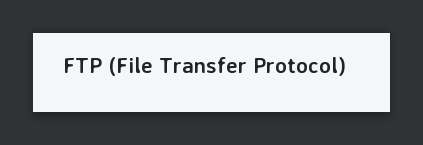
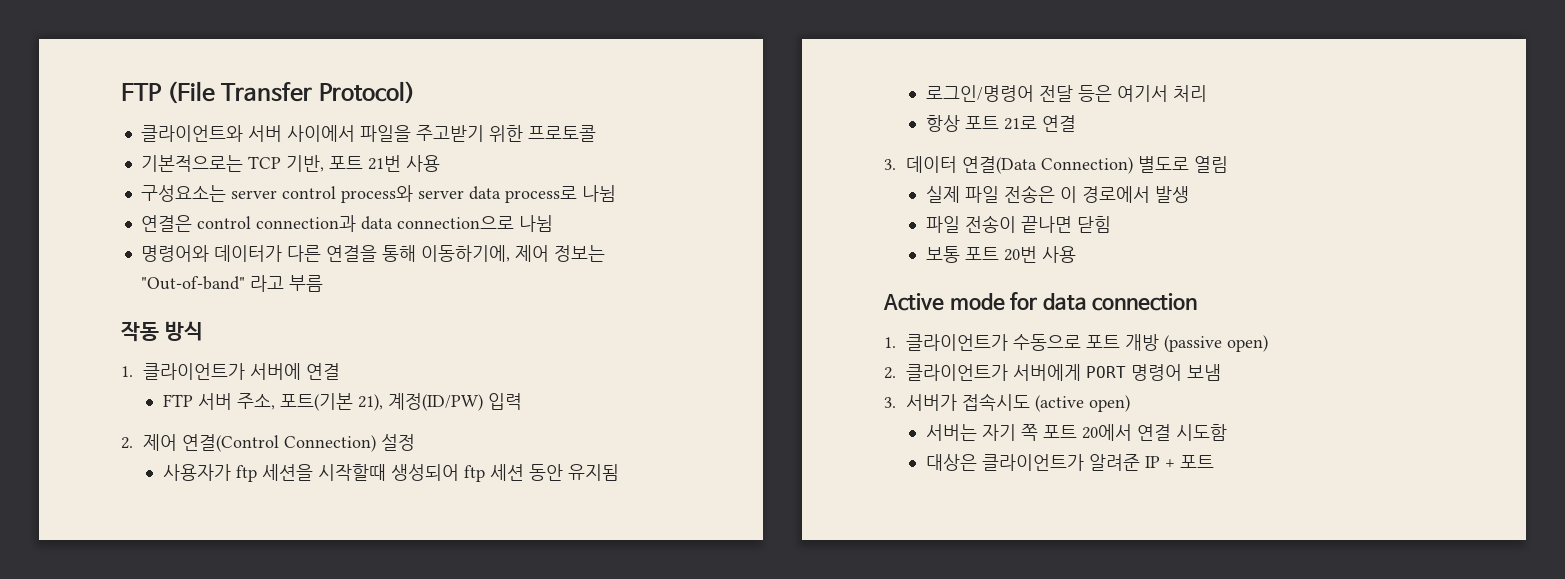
(346, 66) none -> [140,125,596,142] [140,155,440,172] [140,185,616,203] [140,215,553,232] [140,245,605,262] [140,275,323,292] [121,321,203,342] [121,363,340,380] [162,393,522,411] [121,434,415,452] [162,464,619,482] [925,85,1207,102] [925,115,1076,132] [884,156,1228,174] [925,185,1189,203] [925,215,1111,233] [925,246,1076,263] [883,292,1198,311] [884,334,1268,352] [884,364,1221,381] [884,393,1130,412] [925,424,1227,441] [925,454,1214,471] // 클라이언트와 서버 사이에서 파일을 주고받기 위한 프로토콜 // 기본적으로는 TCP 기반, 포트 21번 사용 // 구성요소는 server control process와 server data process로 나뉨 // 연결은 control connection과 data connection으로 나뉨 // 명령어와 데이터가 다른 연결을 통해 이동하기에, 제어 정보는 "Out-of-band" 라고 부름 // 작동 방식 // 1. 클라이언트가 서버에 연결 // FTP 서버 주소, 포트(기본 21), 계정(ID/PW) 입력 // 2. 제어 연결(Control Connection) 설정 // 사용자가 ftp 세션을 시작할때 생성되어 ftp 세션 동안 유지됨 // 로그인/명령어 전달 등은 여기서 처리 // 항상 포트 21로 연결 // 3. 데이터 연결(Data Connection) 별도로 열림 // 실제 파일 전송은 이 경로에서 발생 // 파일 전송이 끝나면 닫힘 // 보통 포트 20번 사용 // Active mode for data connection // 1. 클라이언트가 수동으로 포트 개방 (passive open) // 2. 클라이언트가 서버에게 PORT 명령어 보냄 // 3. 서버가 접속시도 (active open) // 서버는 자기 쪽 포트 20에서 연결 시도함 // 대상은 클라이언트가 알려준 IP + 포트

